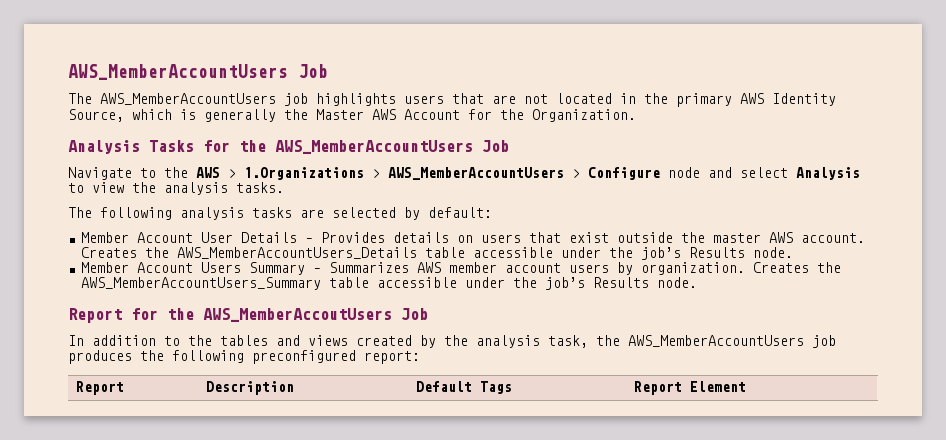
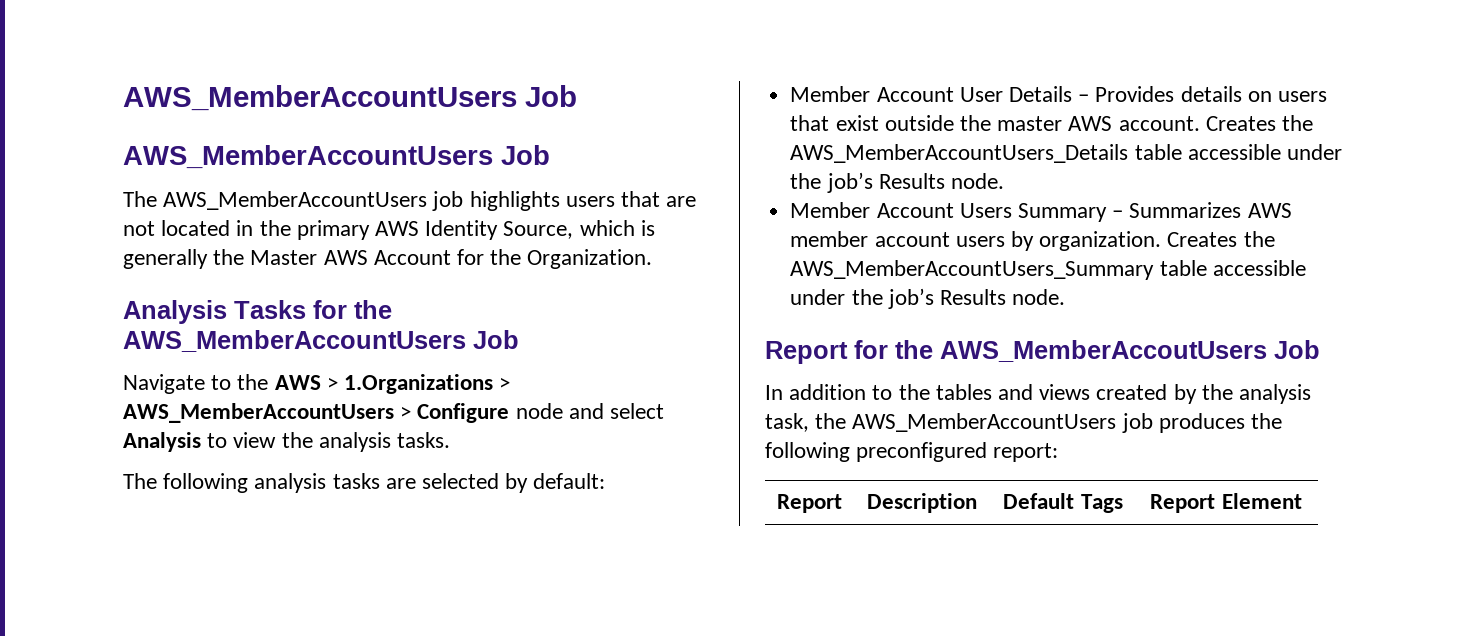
[68,64,328,80] AWS_MemberAccountUsers Job -> [123,85,577,111] [123,145,550,169] AWS_MemberAccountUsers Job // AWS_MemberAccountUsers Job

